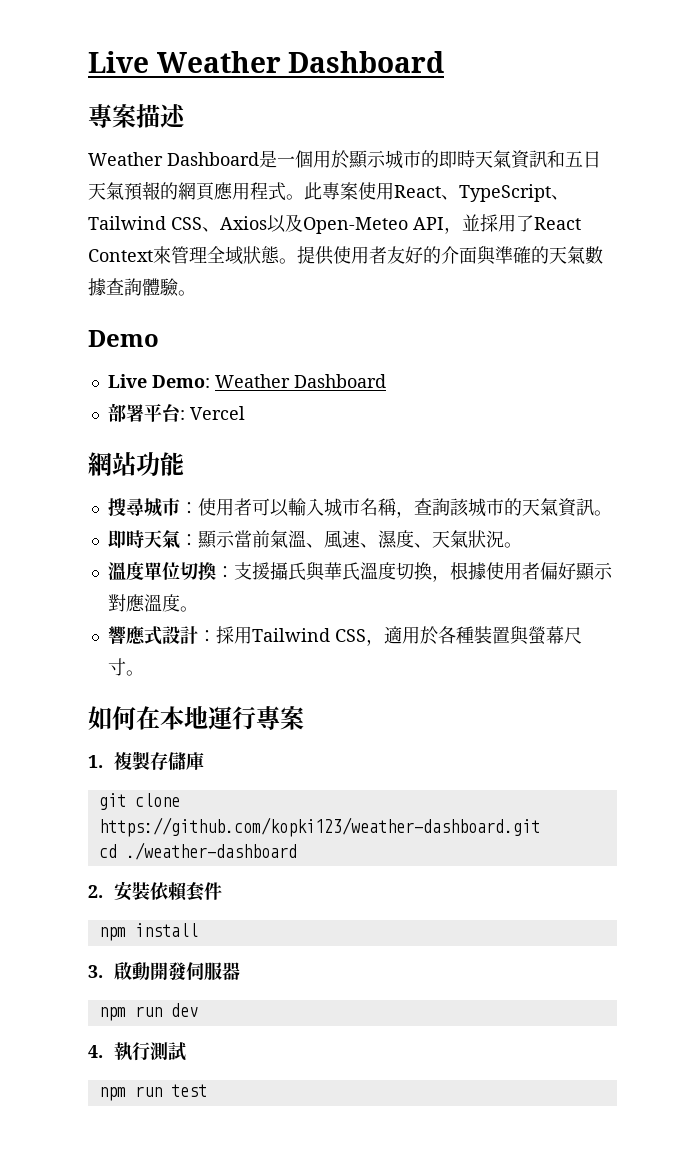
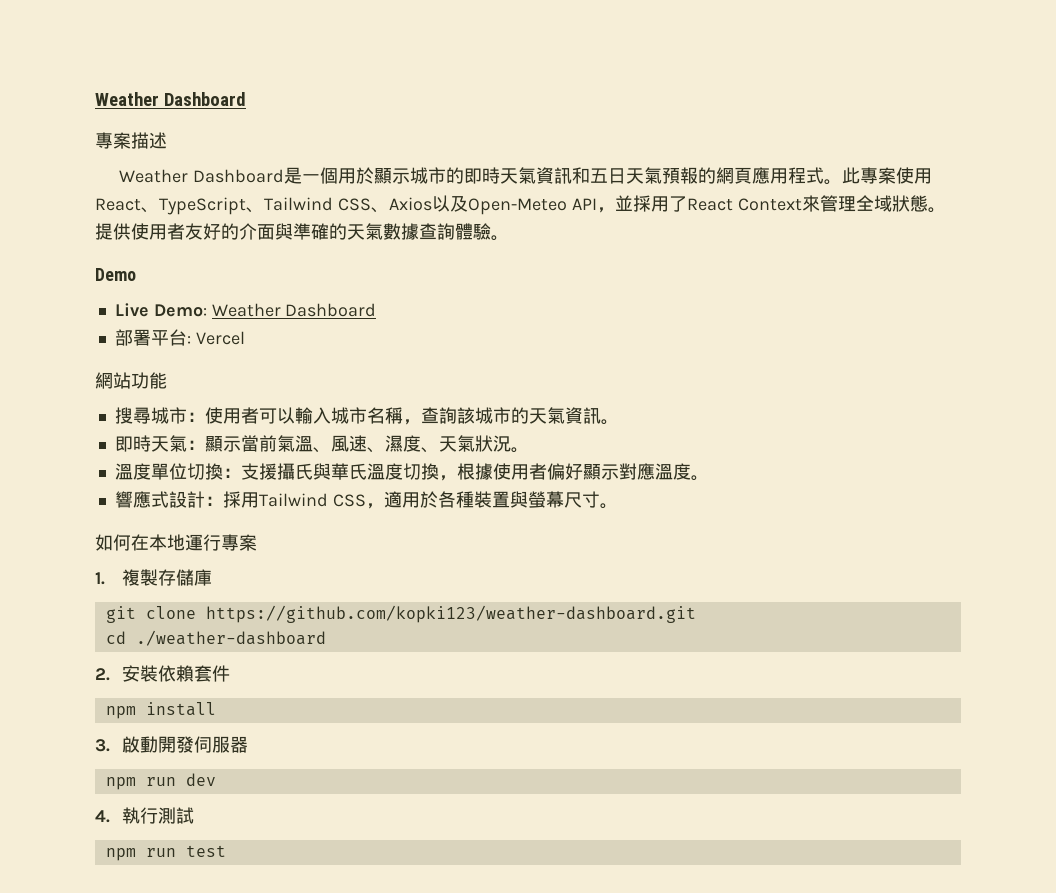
[88,51,149,73] Live -> (95, 99) none

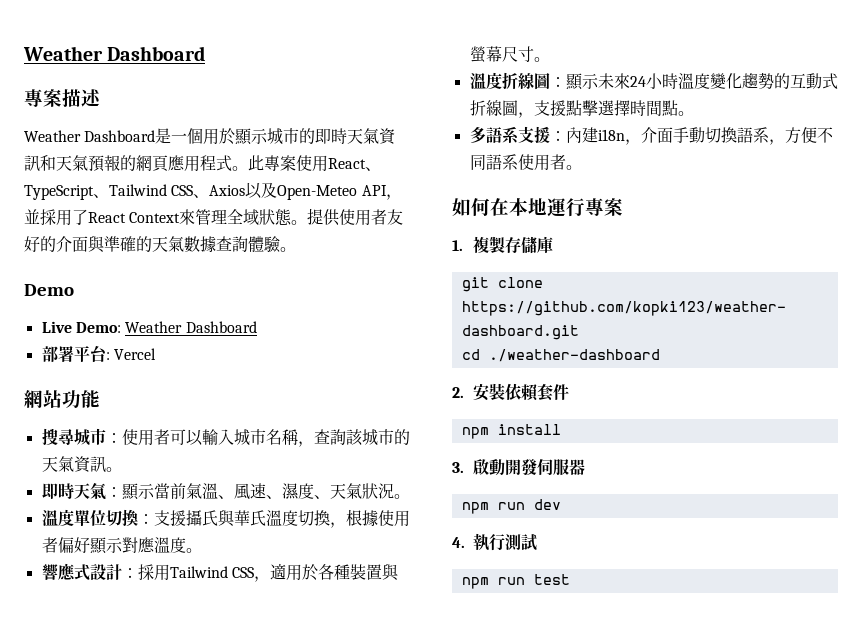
[590,168,627,184] 五日 -> (56, 163) none
(618, 506) none -> [469,72,838,90] [469,100,694,118] [469,126,833,145] [469,154,582,171] // 溫度折線圖：顯示未來24小時溫度變化趨勢的互動式折線圖，支援點擊選擇時間點。 // 多語系支援：內建i18n，介面手動切換語系，方便不同語系使用者。

